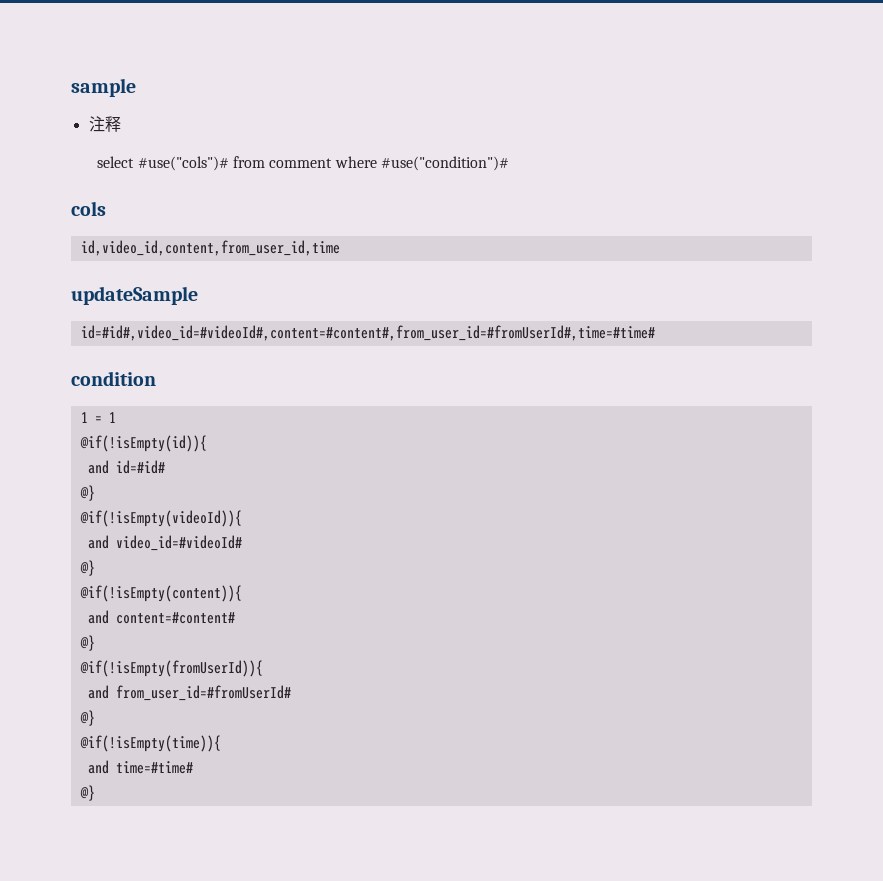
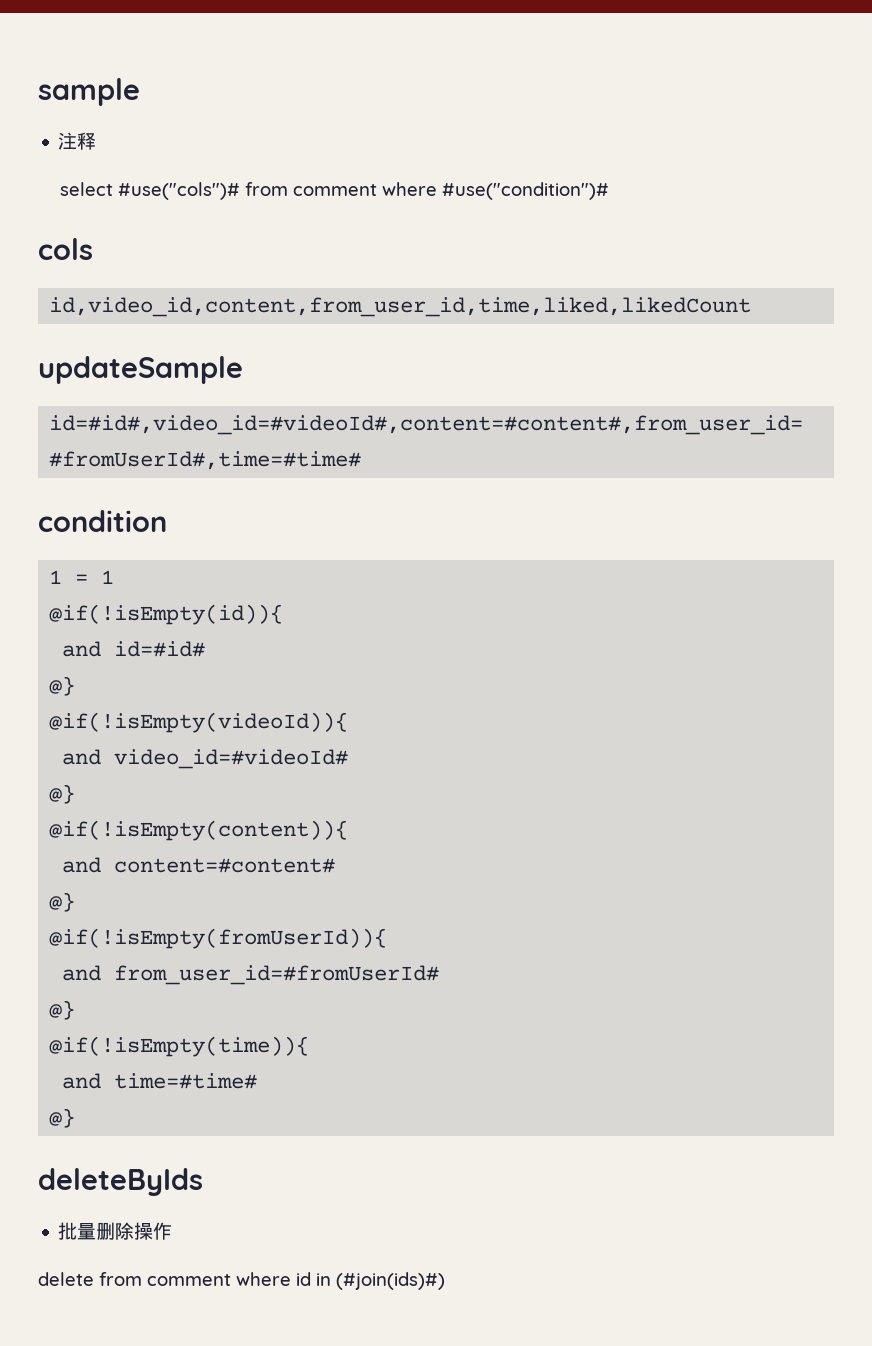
[80,240,340,256] id,video_id,content,from_user_id,time -> [49,297,752,317] id,video_id,content,from_user_id,time,liked,likedCount
(95, 793) none -> [38,1168,203,1196] [58,1222,173,1240] [38,1272,445,1290] // deleteByIds // 批量删除操作 // delete from comment where id in (#join(ids)#)

